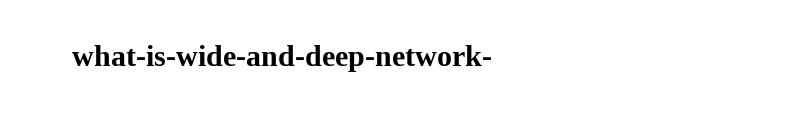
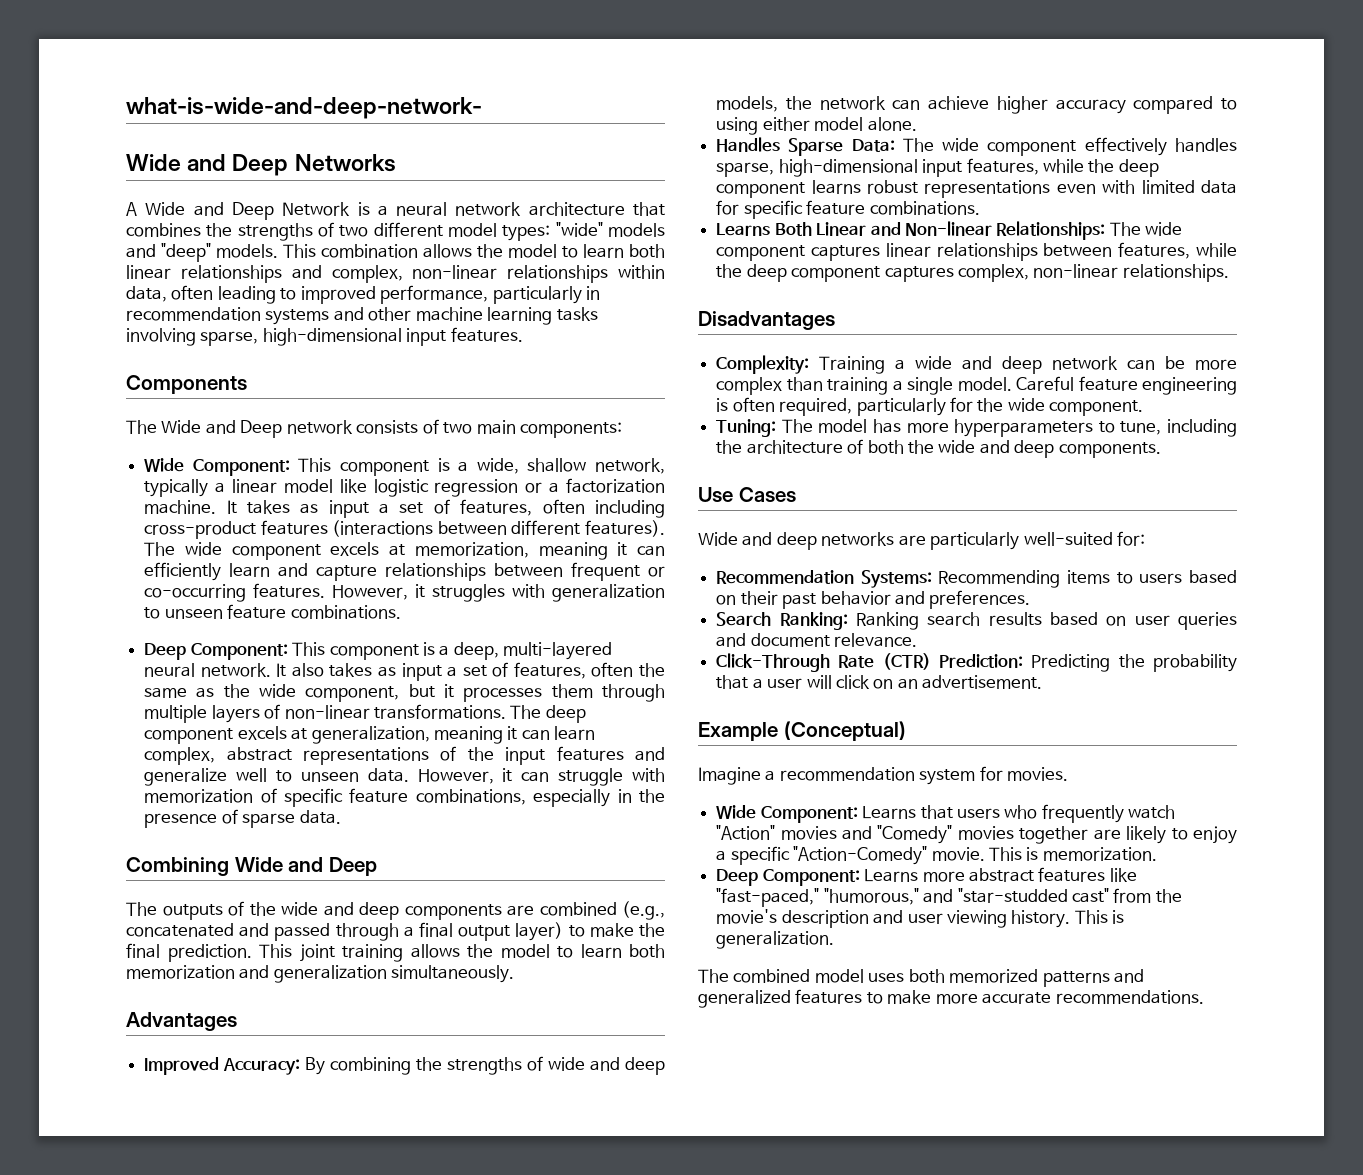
(492, 58) none -> [126,154,396,176] [126,202,665,220] [126,222,665,241] [126,243,665,262] [126,265,665,283] [126,285,601,304] [126,307,598,325] [126,327,523,346] [126,375,247,394] [126,419,623,438] [144,458,665,476] [144,478,665,497] [144,499,665,518] [144,520,665,539] [144,542,666,560] [144,562,665,581] [144,583,666,602] [144,604,401,619] [144,642,613,660] [144,662,665,681] [144,684,665,702] [144,704,586,723] [144,726,596,744] [144,746,666,765] [144,768,666,786] [144,788,665,807] [144,809,341,828] [126,857,377,876] [126,901,665,920] [126,922,666,941] [126,943,665,962] [126,965,515,983] [126,1012,237,1031] [144,1056,665,1075] [716,96,1237,114] [716,117,917,135] [716,137,1238,156] [716,158,1159,177] [716,180,1237,198] [716,200,980,219] [716,221,1183,240] [716,242,1237,261] [716,264,1229,282] [698,311,835,330] [716,355,1237,374] [716,376,1237,395] [716,397,1144,416] [716,419,1237,437] [716,439,1161,458] [698,487,796,502] [698,531,1146,550] [716,570,1237,588] [716,590,1031,609] [716,612,1237,630] [716,633,918,647] [716,653,1237,672] [716,675,1043,689] [698,721,906,741] [698,766,1069,785] [716,804,1176,823] [716,825,1237,844] [716,846,1157,865] [716,867,1137,886] [716,888,1182,907] [716,909,1125,928] [716,931,835,949] [698,969,1145,987] [698,989,1204,1008] // Wide and Deep Networks // A Wide and Deep Network is a neural network architecture that combines the strengths of two different model types: "wide" models and "deep" models. This combination allows the model to learn both linear relationships and complex, non-linear relationships within data, often leading to improved performance, particularly in recommendation systems and other machine learning tasks involving sparse, high-dimensional input features. // Components // The Wide and Deep network consists of two main components: // Wide Component: This component is a wide, shallow network, typically a linear model like logistic regression or a factorization machine. It takes as input a set of features, often including cross-product features (interactions between different features). The wide component excels at memorization, meaning it can efficiently learn and capture relationships between frequent or co-occurring features. However, it struggles with generalization to unseen feature combinations. // Deep Component: This component is a deep, multi-layered neural network. It also takes as input a set of features, often the same as the wide component, but it processes them through multiple layers of non-linear transformations. The deep component excels at generalization, meaning it can learn complex, abstract representations of the input features and generalize well to unseen data. However, it can struggle with memorization of specific feature combinations, especially in the presence of sparse data. // Combining Wide and Deep // The outputs of the wide and deep components are combined (e.g., concatenated and passed through a final output layer) to make the final prediction. This joint training allows the model to learn both memorization and generalization simultaneously. // Advantages // Improved Accuracy: By combining the strengths of wide and deep models, the network can achieve higher accuracy compared to using either model alone. // Handles Sparse Data: The wide component effectively handles sparse, high-dimensional input features, while the deep component learns robust representations even with limited data for specific feature combinations. // Learns Both Linear and Non-linear Relationships: The wide component captures linear relationships between features, while the deep component captures complex, non-linear relationships. // Disadvantages // Complexity: Training a wide and deep network can be more complex than training a single model. Careful feature engineering is often required, particularly for the wide component. // Tuning: The model has more hyperparameters to tune, including the architecture of both the wide and deep components. // Use Cases // Wide and deep networks are particularly well-suited for: // Recommendation Systems: Recommending items to users based on their past behavior and preferences. // Search Ranking: Ranking search results based on user queries and document relevance. // Click-Through Rate (CTR) Prediction: Predicting the probability that a user will click on an advertisement. // Example (Conceptual) // Imagine a recommendation system for movies. // Wide Component: Learns that users who frequently watch "Action" movies and "Comedy" movies together are likely to enjoy a specific "Action-Comedy" movie. This is memorization. // Deep Component: Learns more abstract features like "fast-paced," "humorous," and "star-studded cast" from the movie's description and user viewing history. This is generalization. // The combined model uses both memorized patterns and generalized features to make more accurate recommendations.

